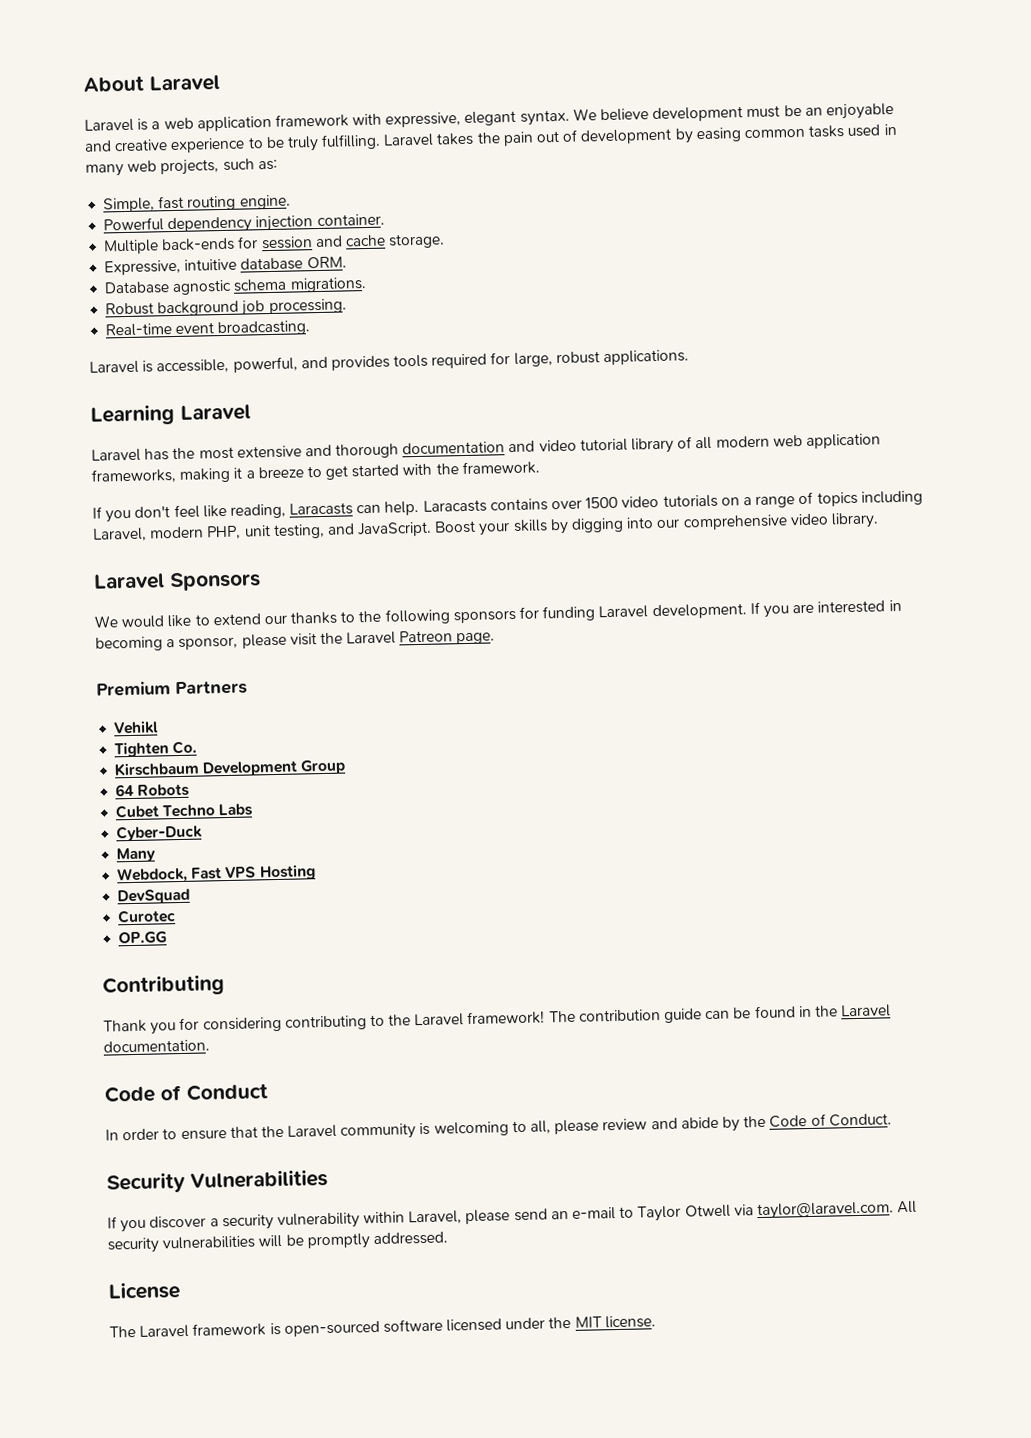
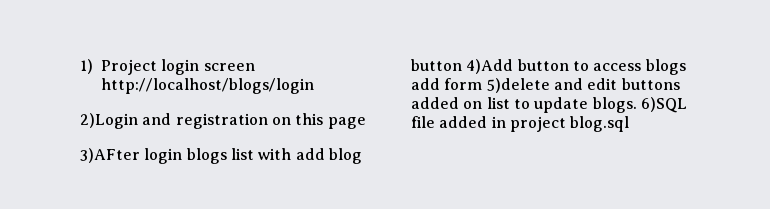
[83,75,220,92] [84,103,894,132] [84,123,897,154] [85,158,278,177] [103,194,291,213] [103,213,385,234] [103,233,446,255] [104,256,347,276] [104,277,367,296] [105,298,347,317] [105,320,311,337] [89,349,690,374] [90,404,251,426] [91,433,881,462] [91,460,540,484] [92,490,923,523] [92,512,879,542] [93,571,261,592] [94,599,902,629] [95,630,496,652] [96,680,248,697] [113,720,160,735] [114,740,198,758] [114,759,347,777] [115,783,191,797] [115,803,254,819] [116,824,204,842] [116,847,157,863] [117,864,316,884] [117,888,191,905] [117,909,177,924] [118,931,168,944] [102,974,225,997] [103,1004,892,1035] [103,1039,210,1053] [104,1083,268,1103] [105,1113,892,1141] [106,1169,328,1194] [107,1200,918,1233] [107,1231,448,1254] [108,1281,180,1300] [109,1315,656,1338] About Laravel // Laravel is a web application framework with expressive, elegant syntax. We believe development must be an enjoyable and creative experience to be truly fulfilling. Laravel takes the pain out of development by easing common tasks used in many web projects, such as: // Simple, fast routing engine. // Powerful dependency injection container. // Multiple back-ends for session and cache storage. // Expressive, intuitive database ORM. // Database agnostic schema migrations. // Robust background job processing. // Real-time event broadcasting. // Laravel is accessible, powerful, and provides tools required for large, robust applications. // Learning Laravel // Laravel has the most extensive and thorough documentation and video tutorial library of all modern web application frameworks, making it a breeze to get started with the framework. // If you don't feel like reading, Laracasts can help. Laracasts contains over 1500 video tutorials on a range of topics including Laravel, modern PHP, unit testing, and JavaScript. Boost your skills by digging into our comprehensive video library. // Laravel Sponsors // We would like to extend our thanks to the following sponsors for funding Laravel development. If you are interested in becoming a sponsor, please visit the Laravel Patreon page. // Premium Partners // Vehikl // Tighten Co. // Kirschbaum Development Group // 64 Robots // Cubet Techno Labs // Cyber-Duck // Many // Webdock, Fast VPS Hosting // DevSquad // Curotec // OP.GG // Contributing // Thank you for considering contributing to the Laravel framework! The contribution guide can be found in the Laravel documentation. // Code of Conduct // In order to ensure that the Laravel community is welcoming to all, please review and abide by the Code of Conduct. // Security Vulnerabilities // If you discover a security vulnerability within Laravel, please send an e-mail to Taylor Otwell via taylor@laravel.com. All security vulnerabilities will be promptly addressed. // License // The Laravel framework is open-sourced software licensed under the MIT license. -> [80,59,255,75] [101,78,314,94] [80,113,366,129] [80,148,362,164] [411,59,686,75] [411,78,680,93] [411,97,687,113] [411,116,630,132] 1) Project login screen http://localhost/blogs/login // 2)Login and registration on this page // 3)AFter login blogs list with add blog button 4)Add button to access blogs add form 5)delete and edit buttons added on list to update blogs. 6)SQL file added in project blog.sql

